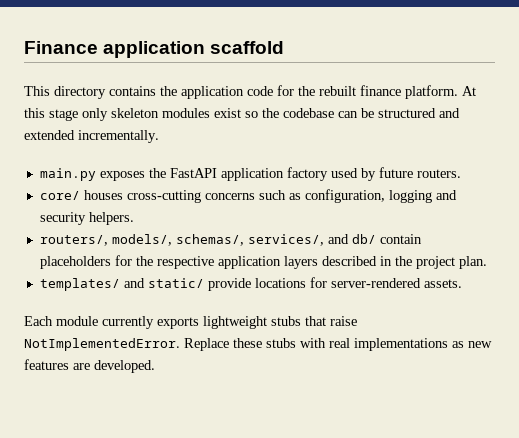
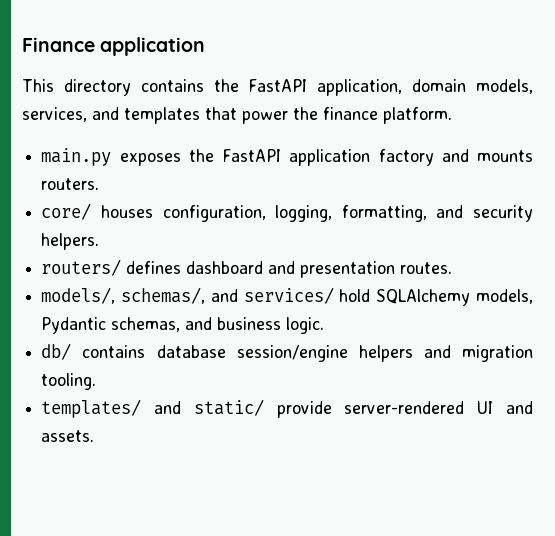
[210,41,285,54] scaffold -> (206, 46) none
[181,85,476,99] [24,108,460,121] [24,130,159,143] application code for the rebuilt finance platform. At this stage only skeleton modules exist so the codebase can be structured and extended incrementally. -> [248,79,533,96] [22,107,452,124] FastAPI application, domain models, services, and templates that power the finance platform.
[330,167,413,181] used by future -> [441,149,533,162] and mounts
[126,189,457,203] [39,212,134,225] [39,234,422,246] [39,255,487,269] [39,277,462,291] [24,316,357,329] [24,338,492,351] [24,359,155,373] cross-cutting concerns such as configuration, logging and security helpers. // routers/, models/, schemas/, services/, and db/ contain placeholders for the respective application layers described in the project plan. // templates/ and static/ provide locations for server-rendered assets. // Each module currently exports lightweight stubs that raise NotImplementedError. Replace these stubs with real implementations as new features are developed. -> [162,205,533,222] [41,233,100,250] [41,259,453,278] [41,287,533,306] [41,317,325,334] [41,343,533,362] [41,373,97,390] [41,399,533,418] [41,430,95,442] configuration, logging, formatting, and security helpers. // routers/ defines dashboard and presentation routes. // models/, schemas/, and services/ hold SQLAlchemy models, Pydantic schemas, and business logic. // db/ contains database session/engine helpers and migration tooling. // templates/ and static/ provide server-rendered UI and assets.

